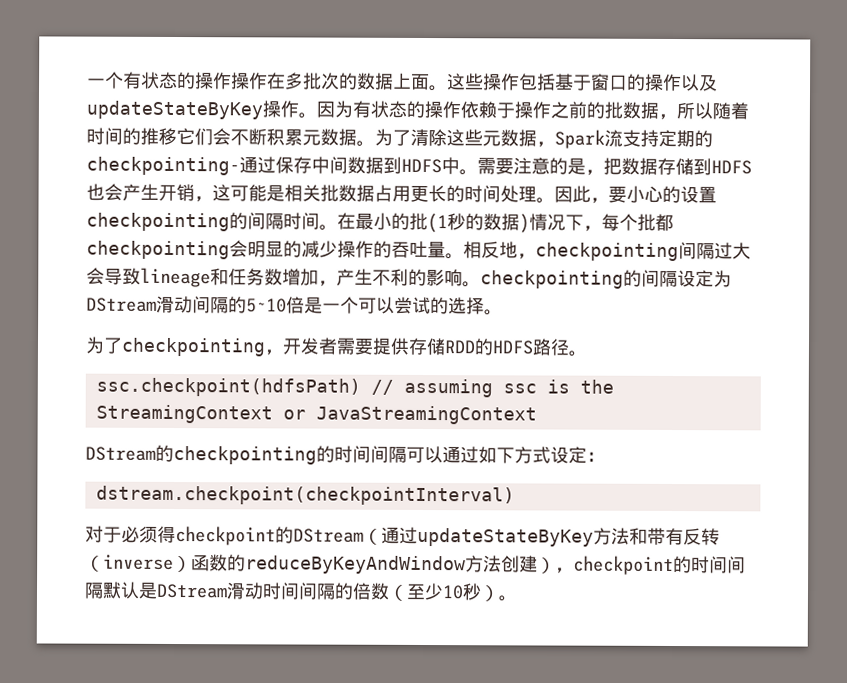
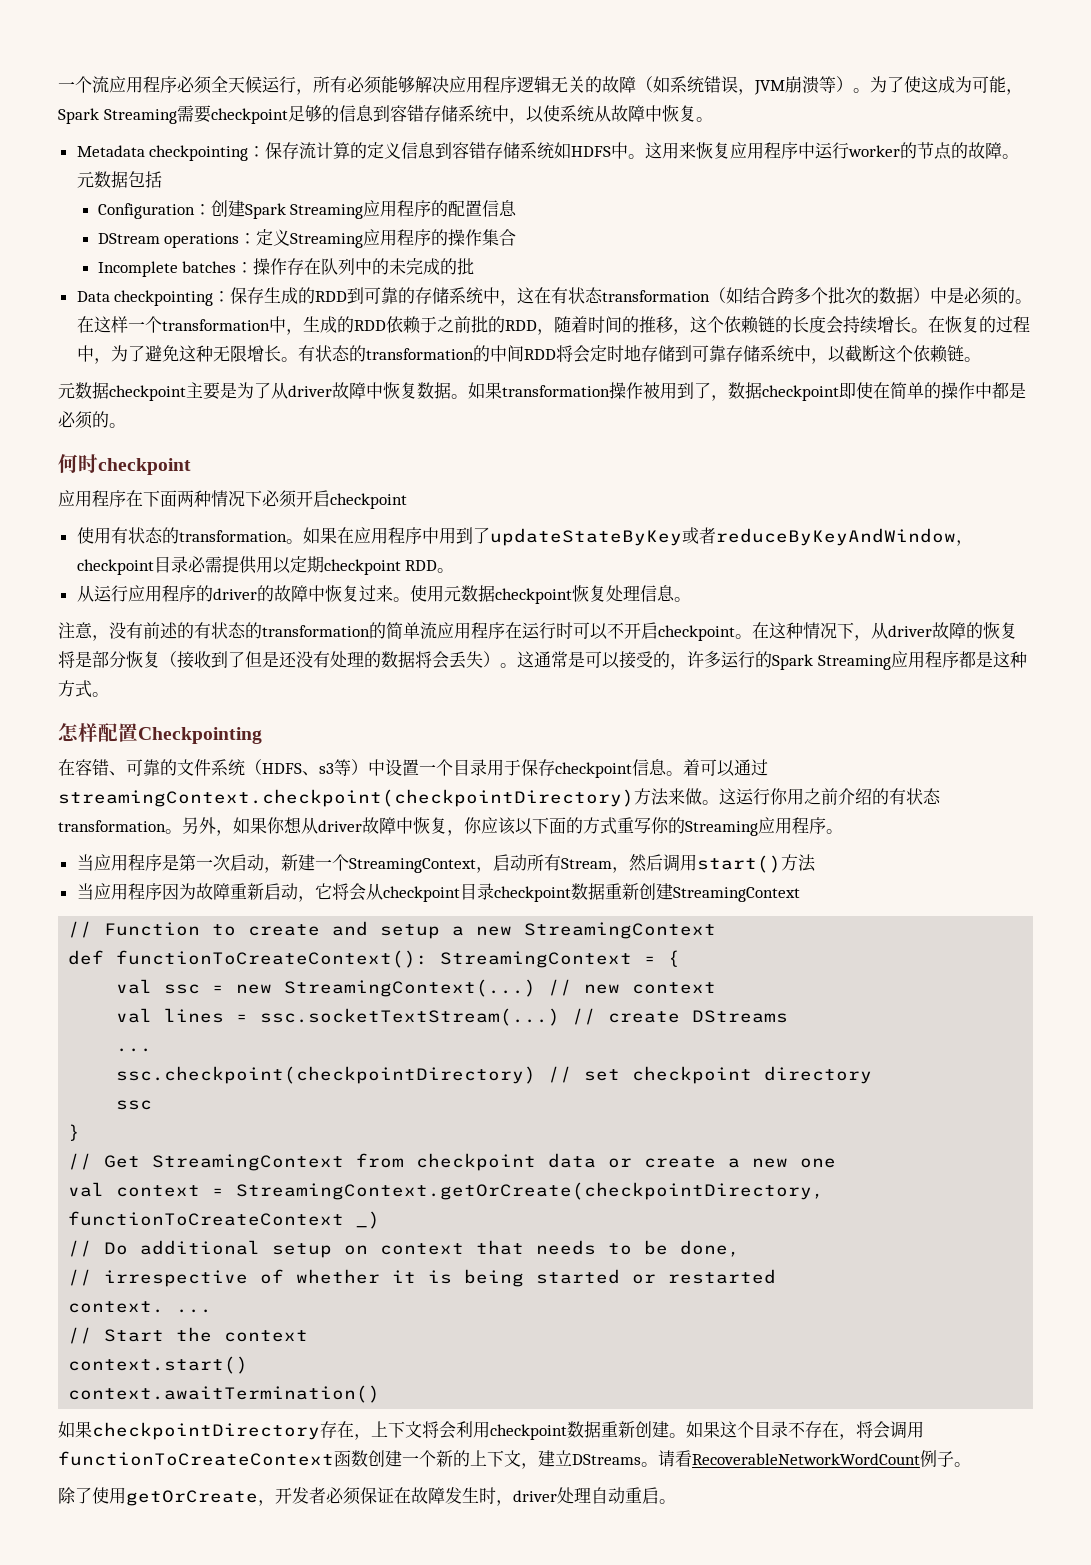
[87,71,718,92] [86,100,749,121] [86,127,713,149] [86,156,752,176] [86,183,717,204] [86,212,674,233] [86,240,751,262] [86,267,732,289] [86,295,503,316] [85,336,587,357] [95,377,614,398] [95,404,537,425] [85,444,605,465] [95,485,515,506] [85,525,720,547] [85,554,746,576] [84,581,500,602] 一个有状态的操作操作在多批次的数据上面。这些操作包括基于窗口的操作以及updateStateByKey操作。因为有状态的操作依赖于操作之前的批数据，所以随着时间的推移它们会不断积累元数据。为了清除这些元数据，Spark流支持定期的checkpointing-通过保存中间数据到HDFS中。需要注意的是，把数据存储到HDFS也会产生开销，这可能是相关批数据占用更长的时间处理。因此，要小心的设置checkpointing的间隔时间。在最小的批(1秒的数据)情况下，每个批都checkpointing会明显的减少操作的吞吐量。相反地，checkpointing间隔过大会导致lineage和任务数增加，产生不利的影响。checkpointing的间隔设定为DStream滑动间隔的5~10倍是一个可以尝试的选择。 // 为了checkpointing，开发者需要提供存储RDD的HDFS路径。 // ssc.checkpoint(hdfsPath) // assuming ssc is the StreamingContext or JavaStreamingContext // DStream的checkpointing的时间间隔可以通过如下方式设定： // dstream.checkpoint(checkpointInterval) // 对于必须得checkpoint的DStream（通过updateStateByKey方法和带有反转（inverse）函数的reduceByKeyAndWindow方法创建），checkpoint的时间间隔默认是DStream滑动时间间隔的倍数（至少10秒） -> [58,76,1023,95] [58,105,713,124] [76,142,1020,161] [76,171,162,188] [97,200,518,219] [97,229,517,248] [97,258,475,277] [76,287,1033,306] [76,316,1030,335] [76,345,981,364] [58,382,1026,401] [58,411,126,429] [58,454,191,475] [58,490,407,509] [76,527,973,546] [76,556,455,575] [76,585,691,604] [58,622,1017,641] [58,651,1027,670] [58,680,109,698] [58,723,262,744] [58,759,768,778] [58,788,941,807] [58,817,843,836] [76,854,816,873] [76,883,800,902] [68,921,717,939] [68,950,681,968] [116,979,717,997] [116,1008,789,1026] [116,1048,153,1052] [116,1066,873,1084] [116,1100,153,1110] [68,1124,81,1141] [68,1153,837,1171] [68,1182,825,1200] [68,1211,381,1229] [68,1240,741,1258] [68,1269,777,1287] [68,1301,213,1313] [68,1327,309,1344] [68,1356,249,1374] [68,1385,381,1403] [58,1421,924,1440] [58,1450,971,1469] [58,1487,659,1506] 一个流应用程序必须全天候运行，所有必须能够解决应用程序逻辑无关的故障（如系统错误，JVM崩溃等）。为了使这成为可能，Spark Streaming需要checkpoint足够的信息到容错存储系统中，以使系统从故障中恢复。 // Metadata checkpointing：保存流计算的定义信息到容错存储系统如HDFS中。这用来恢复应用程序中运行worker的节点的故障。元数据包括 // Configuration：创建Spark Streaming应用程序的配置信息 // DStream operations：定义Streaming应用程序的操作集合 // Incomplete batches：操作存在队列中的未完成的批 // Data checkpointing：保存生成的RDD到可靠的存储系统中，这在有状态transformation（如结合跨多个批次的数据）中是必须的。在这样一个transformation中，生成的RDD依赖于之前批的RDD，随着时间的推移，这个依赖链的长度会持续增长。在恢复的过程中，为了避免这种无限增长。有状态的transformation的中间RDD将会定时地存储到可靠存储系统中，以截断这个依赖链。 // 元数据checkpoint主要是为了从driver故障中恢复数据。如果transformation操作被用到了，数据checkpoint即使在简单的操作中都是必须的。 // 何时checkpoint // 应用程序在下面两种情况下必须开启checkpoint // 使用有状态的transformation。如果在应用程序中用到了updateStateByKey或者reduceByKeyAndWindow，checkpoint目录必需提供用以定期checkpoint RDD。 // 从运行应用程序的driver的故障中恢复过来。使用元数据checkpoint恢复处理信息。 // 注意，没有前述的有状态的transformation的简单流应用程序在运行时可以不开启checkpoint。在这种情况下，从driver故障的恢复将是部分恢复（接收到了但是还没有处理的数据将会丢失）。这通常是可以接受的，许多运行的Spark Streaming应用程序都是这种方式。 // 怎样配置Checkpointing // 在容错、可靠的文件系统（HDFS、s3等）中设置一个目录用于保存checkpoint信息。着可以通过streamingContext.checkpoint(checkpointDirectory)方法来做。这运行你用之前介绍的有状态transformation。另外，如果你想从driver故障中恢复，你应该以下面的方式重写你的Streaming应用程序。 // 当应用程序是第一次启动，新建一个StreamingContext，启动所有Stream，然后调用start()方法 // 当应用程序因为故障重新启动，它将会从checkpoint目录checkpoint数据重新创建StreamingContext // // Function to create and setup a new StreamingContext // def functionToCreateContext(): StreamingContext = { // val ssc = new StreamingContext(...) // new context // val lines = ssc.socketTextStream(...) // create DStreams // ... // ssc.checkpoint(checkpointDirectory) // set checkpoint directory // ssc // } // // Get StreamingContext from checkpoint data or create a new one // val context = StreamingContext.getOrCreate(checkpointDirectory, functionToCreateContext _) // // Do additional setup on context that needs to be done, // // irrespective of whether it is being started or restarted // context. ... // // Start the context // context.start() // context.awaitTermination() // 如果checkpointDirectory存在，上下文将会利用checkpoint数据重新创建。如果这个目录不存在，将会调用functionToCreateContext函数创建一个新的上下文，建立DStreams。请看RecoverableNetworkWordCount例子。 // 除了使用getOrCreate，开发者必须保证在故障发生时，driver处理自动重启

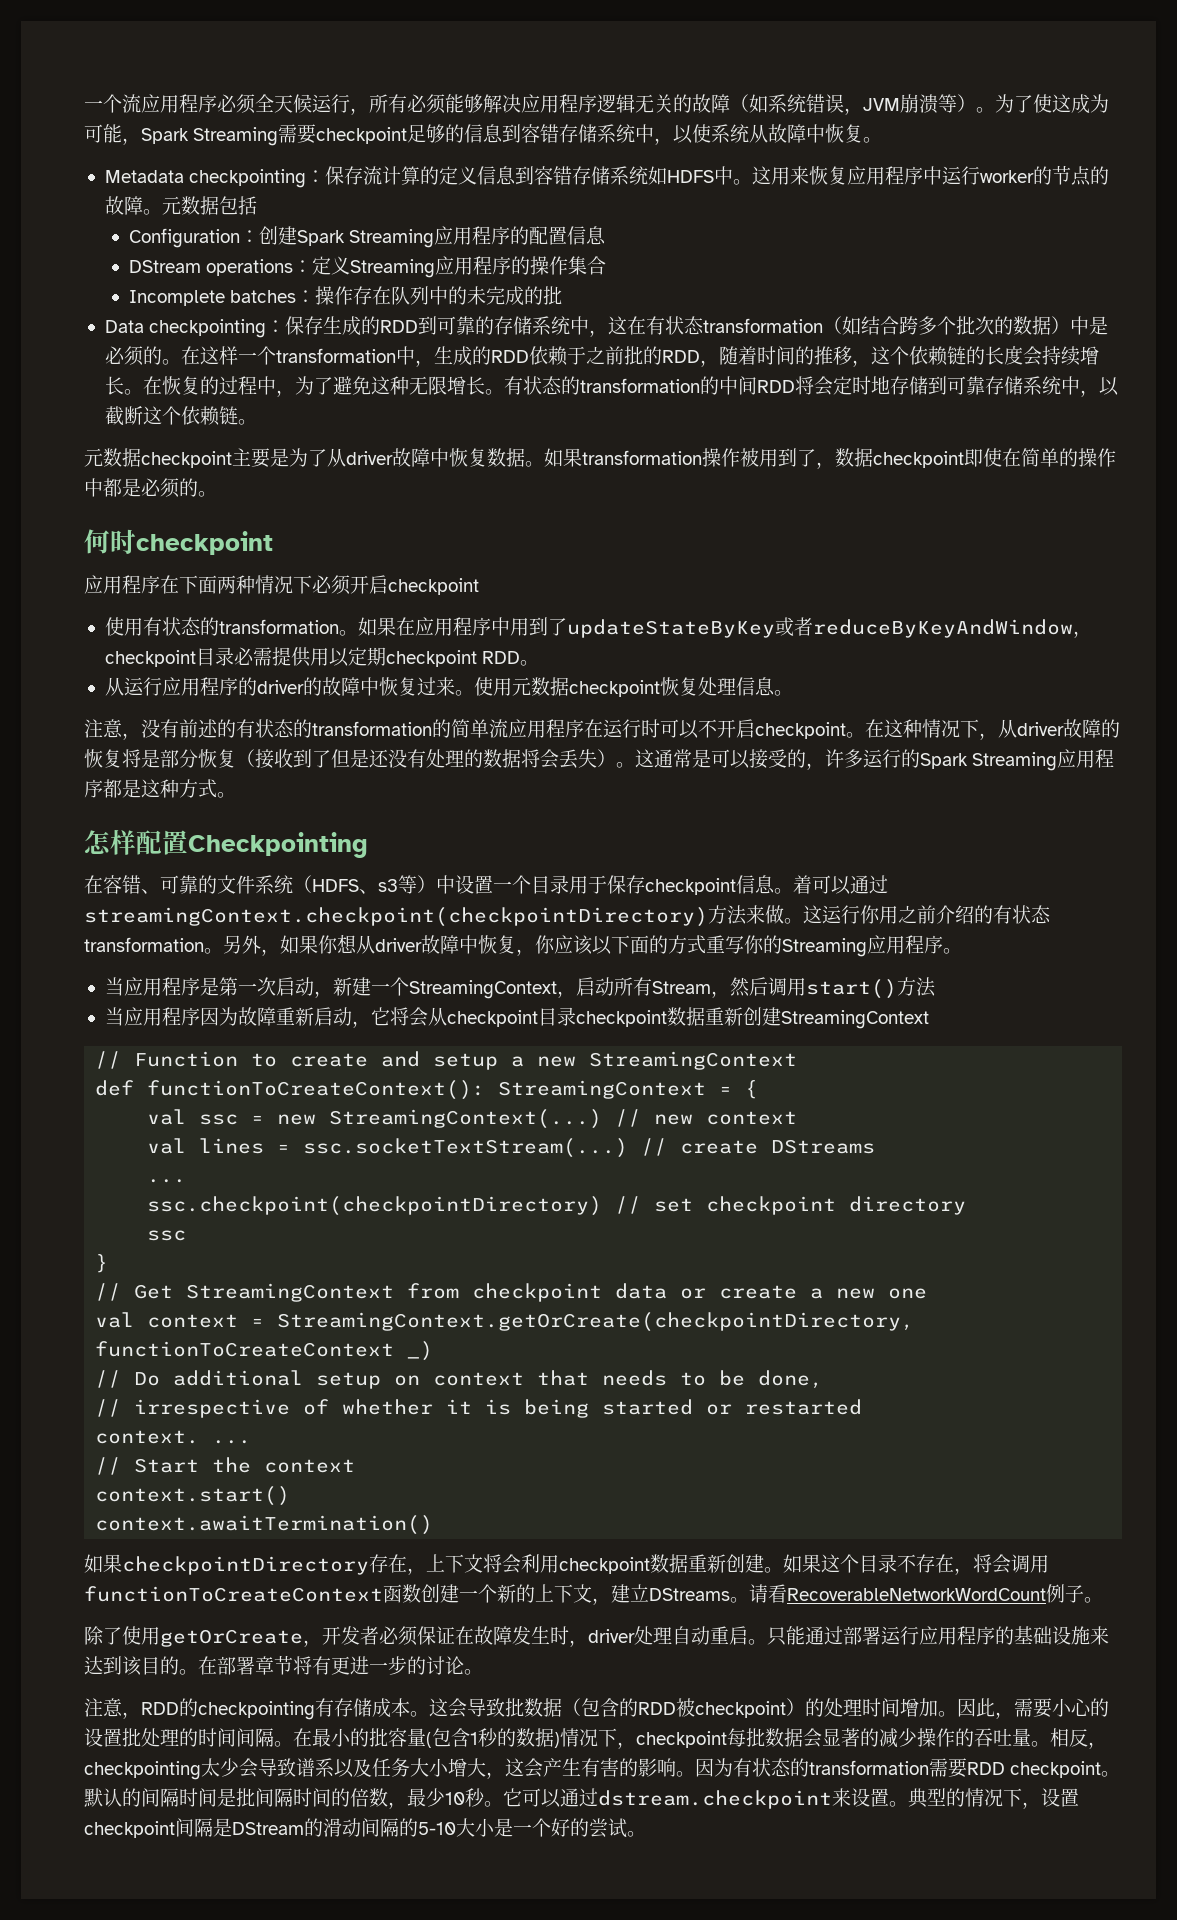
(676, 1501) none -> [767,1626,1109,1646] [84,1655,483,1676] [84,1698,1109,1720] [84,1728,1107,1749] [84,1758,1121,1780] [84,1788,1079,1809] [84,1818,646,1838] 只能通过部署运行应用程序的基础设施来达到该目的。在部署章节将有更进一步的讨论。 // 注意，RDD的checkpointing有存储成本。这会导致批数据（包含的RDD被checkpoint）的处理时间增加。因此，需要小心的设置批处理的时间间隔。在最小的批容量(包含1秒的数据)情况下，checkpoint每批数据会显著的减少操作的吞吐量。相反，checkpointing太少会导致谱系以及任务大小增大，这会产生有害的影响。因为有状态的transformation需要RDD checkpoint。默认的间隔时间是批间隔时间的倍数，最少10秒。它可以通过dstream.checkpoint来设置。典型的情况下，设置checkpoint间隔是DStream的滑动间隔的5-10大小是一个好的尝试。

